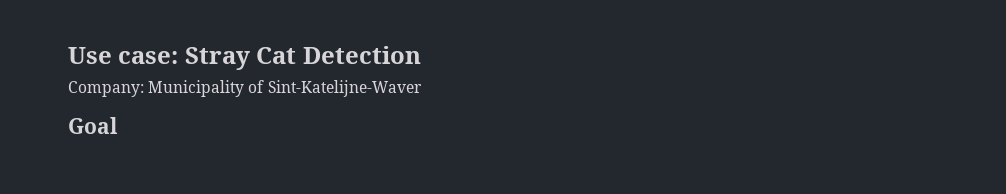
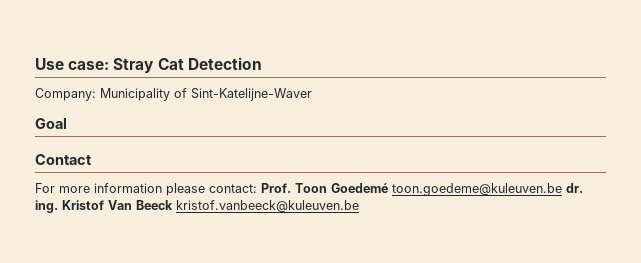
(118, 125) none -> [35,154,92,165] [35,183,583,196] [35,200,359,213] // Contact // For more information please contact: Prof. Toon Goedemé toon.goedeme@kuleuven.be dr. ing. Kristof Van Beeck kristof.vanbeeck@kuleuven.be

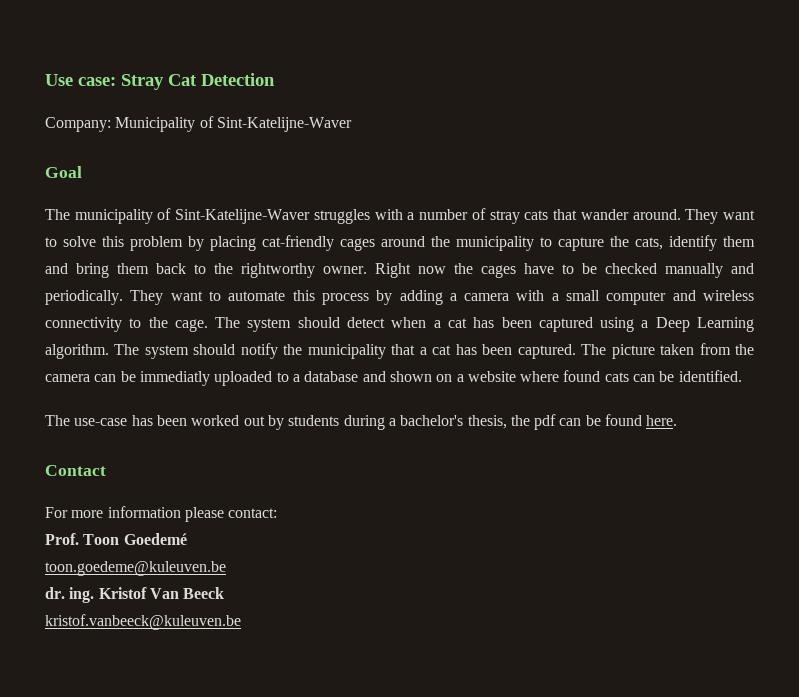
(67, 123) none -> [45,208,756,224] [45,235,755,251] [45,263,754,278] [45,290,754,305] [45,317,754,332] [45,343,754,359] [45,370,742,386] [45,414,678,430] // The municipality of Sint-Katelijne-Waver struggles with a number of stray cats that wander around. They want to solve this problem by placing cat-friendly cages around the municipality to capture the cats, identify them and bring them back to the rightworthy owner. Right now the cages have to be checked manually and periodically. They want to automate this process by adding a camera with a small computer and wireless connectivity to the cage. The system should detect when a cat has been captured using a Deep Learning algorithm. The system should notify the municipality that a cat has been captured. The picture taken from the camera can be immediatly uploaded to a database and shown on a website where found cats can be identified. // The use-case has been worked out by students during a bachelor's thesis, the pdf can be found here.
(257, 188) none -> (278, 513) //
(388, 188) none -> (187, 539) //
(562, 189) none -> (226, 568) //
(173, 205) none -> (225, 593) //

